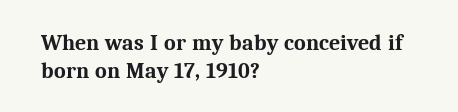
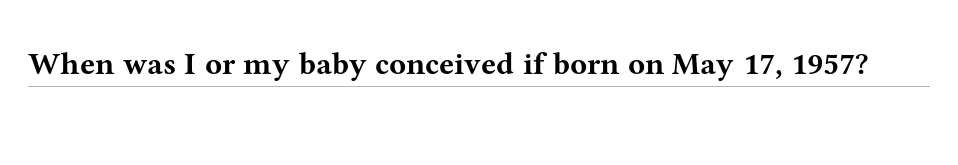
[205,62,260,78] 1910? -> [791,54,870,74] 1957?

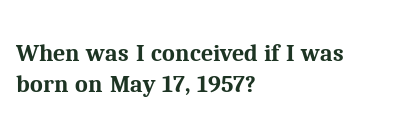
[204,52,548,81] or my baby conceived if -> [151,44,345,61] conceived if I was

